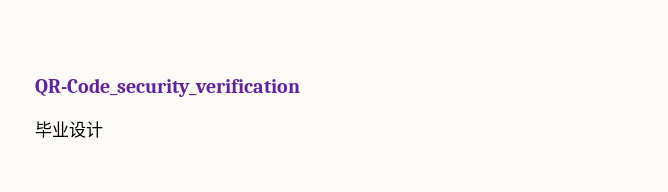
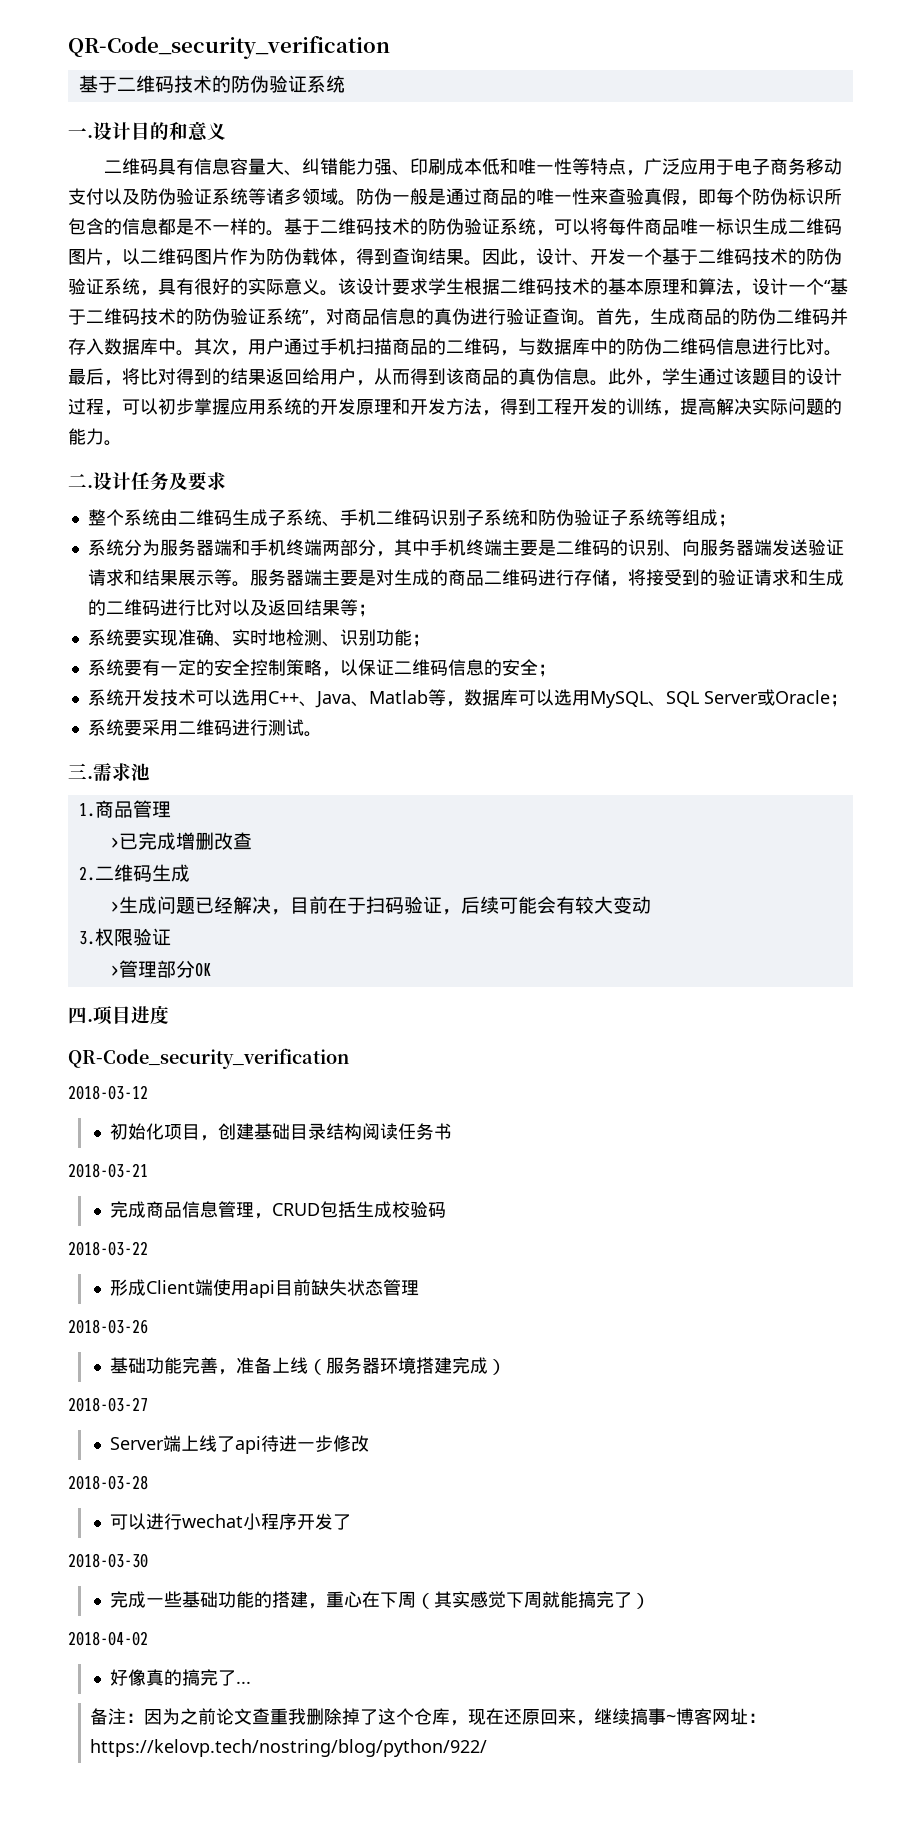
[35,78,300,97] [35,121,103,138] QR-Code_security_verification // 毕业设计 -> [68,36,390,59] [78,75,345,93] [68,121,226,141] [103,158,842,176] [68,188,842,206] [68,218,842,236] [68,248,842,266] [68,278,848,296] [68,308,848,326] [68,338,842,356] [68,368,842,386] [68,398,842,416] [68,428,122,446] [68,472,226,491] [87,509,736,527] [87,539,844,557] [87,569,844,587] [87,599,376,617] [87,629,430,647] [87,659,556,677] [87,689,848,708] [87,719,322,737] [68,763,150,781] [78,800,171,818] [110,832,252,850] [78,864,190,882] [110,896,651,915] [78,928,171,946] [110,960,211,978] [68,1006,169,1025] [68,1048,349,1069] [68,1085,148,1100] [110,1123,453,1141] [68,1163,148,1178] [110,1201,447,1219] [68,1241,148,1256] [110,1279,420,1298] [68,1319,148,1334] [110,1357,507,1375] [68,1397,148,1412] [110,1435,370,1454] [68,1475,148,1490] [110,1513,352,1530] [68,1553,148,1568] [110,1591,651,1609] [68,1631,148,1646] [110,1669,252,1686] [90,1708,767,1726] [90,1739,488,1757] QR-Code_security_verification // 基于二维码技术的防伪验证系统 // 一.设计目的和意义 // 二维码具有信息容量大、纠错能力强、印刷成本低和唯一性等特点，广泛应用于电子商务移动支付以及防伪验证系统等诸多领域。防伪一般是通过商品的唯一性来查验真假，即每个防伪标识所包含的信息都是不一样的。基于二维码技术的防伪验证系统，可以将每件商品唯一标识生成二维码图片，以二维码图片作为防伪载体，得到查询结果。因此，设计、开发一个基于二维码技术的防伪验证系统，具有很好的实际意义。该设计要求学生根据二维码技术的基本原理和算法，设计一个“基于二维码技术的防伪验证系统”，对商品信息的真伪进行验证查询。首先，生成商品的防伪二维码并存入数据库中。其次，用户通过手机扫描商品的二维码，与数据库中的防伪二维码信息进行比对。最后，将比对得到的结果返回给用户，从而得到该商品的真伪信息。此外，学生通过该题目的设计过程，可以初步掌握应用系统的开发原理和开发方法，得到工程开发的训练，提高解决实际问题的能力。 // 二.设计任务及要求 // 整个系统由二维码生成子系统、手机二维码识别子系统和防伪验证子系统等组成； // 系统分为服务器端和手机终端两部分，其中手机终端主要是二维码的识别、向服务器端发送验证请求和结果展示等。服务器端主要是对生成的商品二维码进行存储，将接受到的验证请求和生成的二维码进行比对以及返回结果等； // 系统要实现准确、实时地检测、识别功能； // 系统要有一定的安全控制策略，以保证二维码信息的安全； // 系统开发技术可以选用C++、Java、Matlab等，数据库可以选用MySQL、SQL Server或Oracle； // 系统要采用二维码进行测试。 // 三.需求池 // 1.商品管理 // >已完成增删改查 // 2.二维码生成 // >生成问题已经解决，目前在于扫码验证，后续可能会有较大变动 // 3.权限验证 // >管理部分OK // 四.项目进度 // QR-Code_security_verification // 2018-03-12 // 初始化项目，创建基础目录结构阅读任务书 // 2018-03-21 // 完成商品信息管理，CRUD包括生成校验码 // 2018-03-22 // 形成Client端使用api目前缺失状态管理 // 2018-03-26 // 基础功能完善，准备上线（服务器环境搭建完成） // 2018-03-27 // Server端上线了api待进一步修改 // 2018-03-28 // 可以进行wechat小程序开发了 // 2018-03-30 // 完成一些基础功能的搭建，重心在下周（其实感觉下周就能搞完了） // 2018-04-02 // 好像真的搞完了... // 备注：因为之前论文查重我删除掉了这个仓库，现在还原回来，继续搞事~博客网址：https://kelovp.tech/nostring/blog/python/922/

